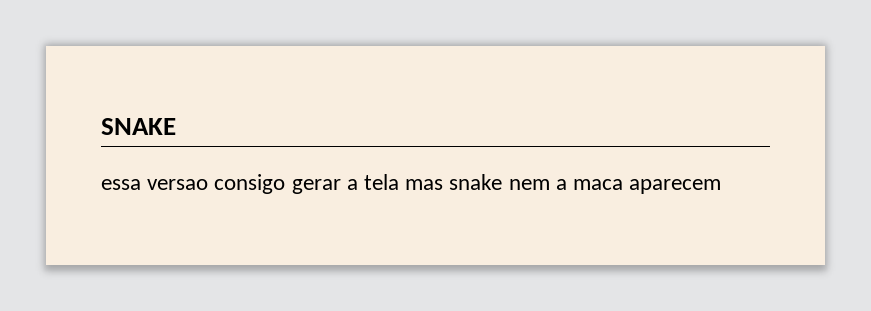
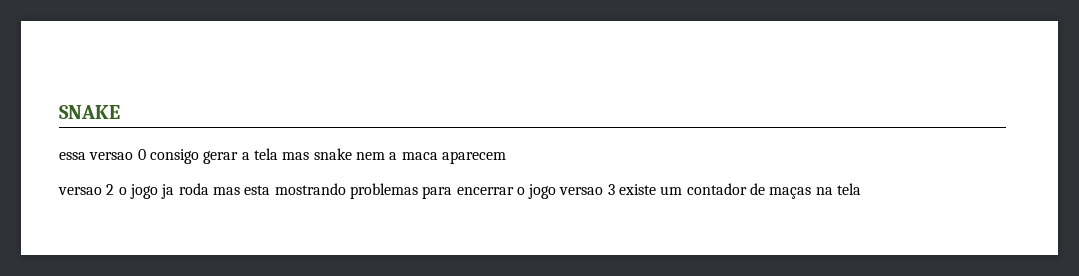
(209, 184) none -> [137,149,146,160] 0
(722, 186) none -> [58,183,862,199] // versao 2 o jogo ja roda mas esta mostrando problemas para encerrar o jogo versao 3 existe um contador de maças na tela

